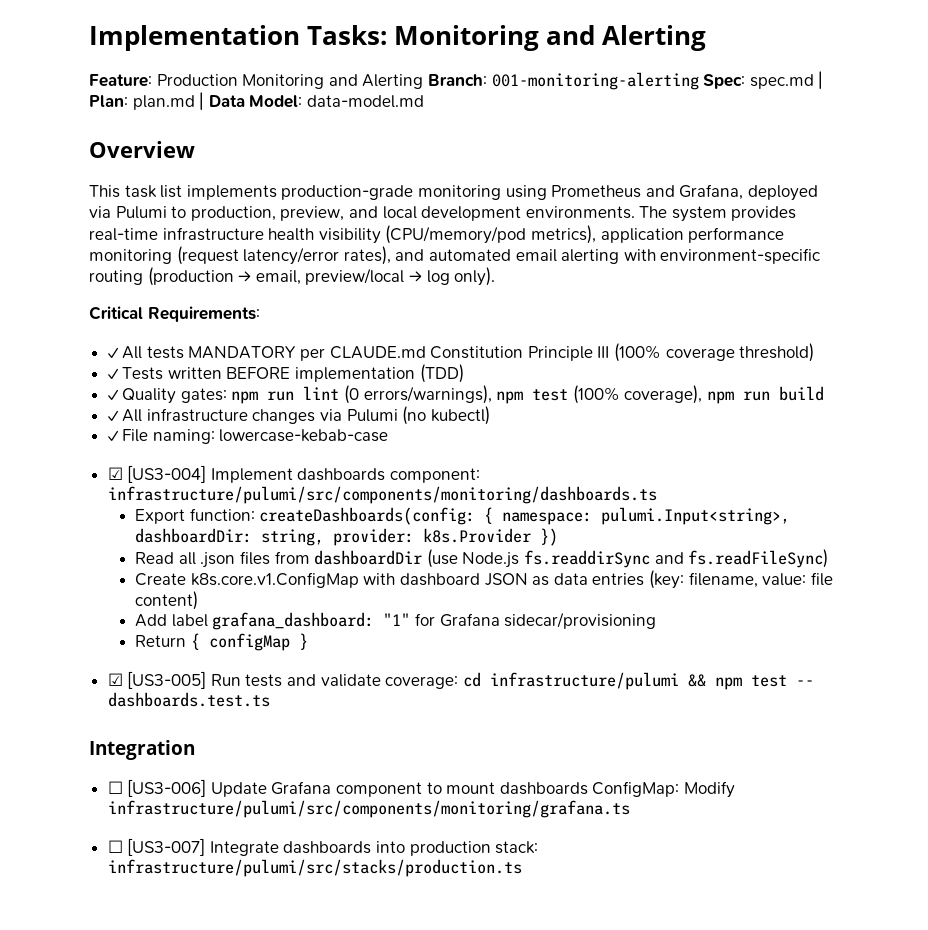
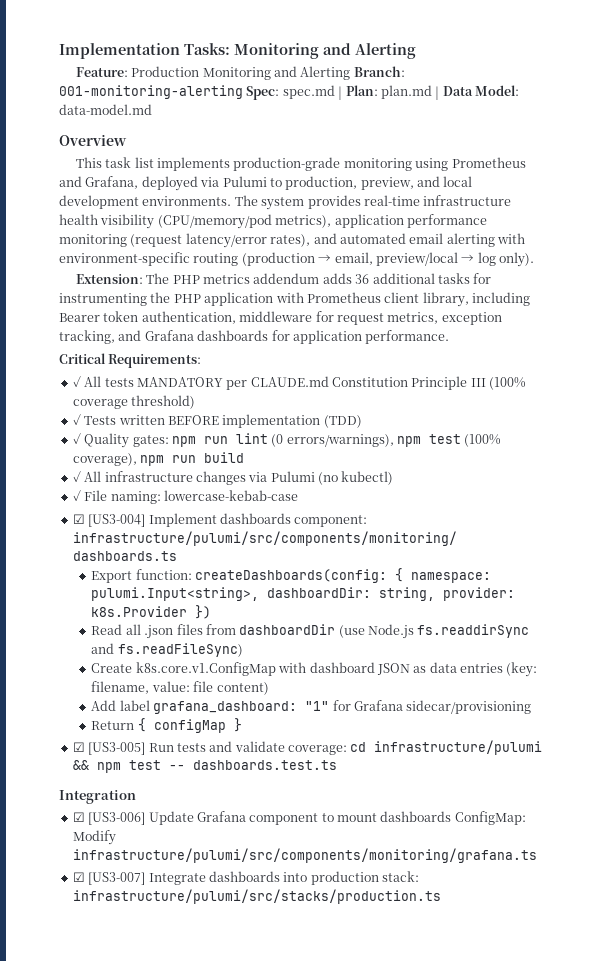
(496, 276) none -> [75,273,492,284] [59,292,530,307] [59,311,502,325] [59,330,450,344] // Extension: The PHP metrics addendum adds 36 additional tasks for instrumenting the PHP application with Prometheus client library, including Bearer token authentication, middleware for request metrics, exception tracking, and Grafana dashboards for application performance.
[107,781,123,794] ☐ -> [72,812,85,822] ☑
[107,840,123,853] ☐ -> [72,872,85,882] ☑

